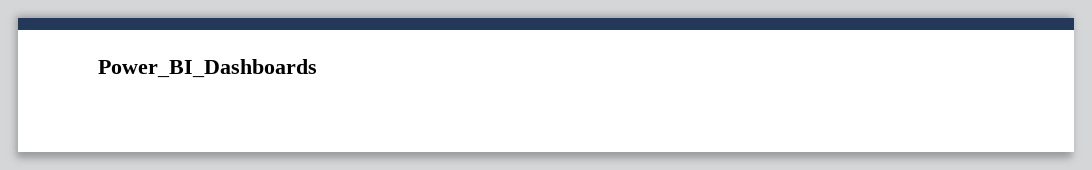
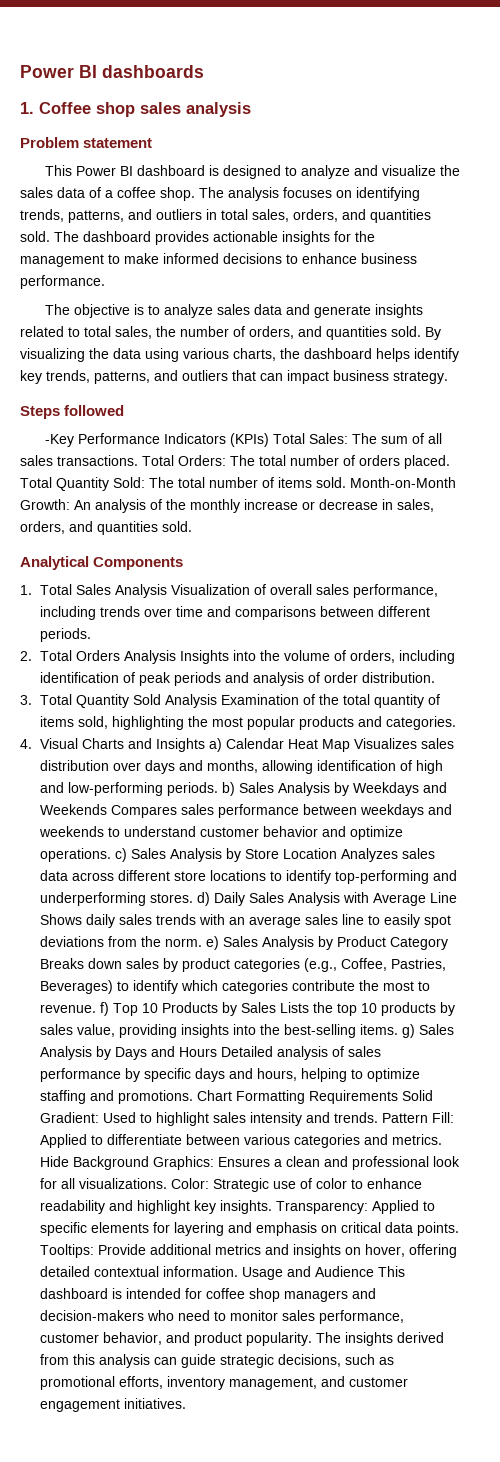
[98,59,317,78] Power_BI_Dashboards -> [20,65,204,78] [20,102,251,117] [20,137,153,148] [44,165,460,179] [20,187,420,201] [20,209,431,223] [20,231,375,245] [20,253,417,267] [20,275,105,289] [44,304,423,318] [20,326,441,340] [20,348,459,362] [20,370,448,384] [20,405,125,419] [44,433,442,447] [20,455,450,469] [20,477,456,491] [20,499,434,513] [20,521,192,535] [20,556,184,570] [20,584,439,598] [40,606,431,620] [40,628,92,642] [20,650,456,664] [40,672,436,686] [20,694,441,708] [40,716,457,730] [20,738,455,752] [40,760,444,774] [40,782,448,796] [40,804,453,818] [39,826,404,840] [40,848,436,862] [40,870,458,884] [40,892,458,906] [40,914,452,928] [40,936,449,950] [40,958,447,972] [40,980,431,994] [40,1002,456,1016] [40,1024,455,1038] [40,1046,382,1060] [40,1068,421,1082] [40,1090,434,1104] [40,1112,455,1126] [40,1134,443,1148] [40,1156,461,1170] [40,1178,423,1192] [40,1200,436,1214] [40,1222,460,1236] [40,1244,458,1258] [40,1266,406,1280] [40,1288,377,1302] [40,1310,405,1324] [40,1332,445,1346] [40,1354,395,1368] [40,1376,409,1390] [40,1398,187,1412] Power BI dashboards // 1. Coffee shop sales analysis // Problem statement // This Power BI dashboard is designed to analyze and visualize the sales data of a coffee shop. The analysis focuses on identifying trends, patterns, and outliers in total sales, orders, and quantities sold. The dashboard provides actionable insights for the management to make informed decisions to enhance business performance. // The objective is to analyze sales data and generate insights related to total sales, the number of orders, and quantities sold. By visualizing the data using various charts, the dashboard helps identify key trends, patterns, and outliers that can impact business strategy. // Steps followed // -Key Performance Indicators (KPIs) Total Sales: The sum of all sales transactions. Total Orders: The total number of orders placed. Total Quantity Sold: The total number of items sold. Month-on-Month Growth: An analysis of the monthly increase or decrease in sales, orders, and quantities sold. // Analytical Components // 1. Total Sales Analysis Visualization of overall sales performance, including trends over time and comparisons between different periods. // 2. Total Orders Analysis Insights into the volume of orders, including identification of peak periods and analysis of order distribution. // 3. Total Quantity Sold Analysis Examination of the total quantity of items sold, highlighting the most popular products and categories. // 4. Visual Charts and Insights a) Calendar Heat Map Visualizes sales distribution over days and months, allowing identification of high and low-performing periods. b) Sales Analysis by Weekdays and Weekends Compares sales performance between weekdays and weekends to understand customer behavior and optimize operations. c) Sales Analysis by Store Location Analyzes sales data across different store locations to identify top-performing and underperforming stores. d) Daily Sales Analysis with Average Line Shows daily sales trends with an average sales line to easily spot deviations from the norm. e) Sales Analysis by Product Category Breaks down sales by product categories (e.g., Coffee, Pastries, Beverages) to identify which categories contribute the most to revenue. f) Top 10 Products by Sales Lists the top 10 products by sales value, providing insights into the best-selling items. g) Sales Analysis by Days and Hours Detailed analysis of sales performance by specific days and hours, helping to optimize staffing and promotions. Chart Formatting Requirements Solid Gradient: Used to highlight sales intensity and trends. Pattern Fill: Applied to differentiate between various categories and metrics. Hide Background Graphics: Ensures a clean and professional look for all visualizations. Color: Strategic use of color to enhance readability and highlight key insights. Transparency: Applied to specific elements for layering and emphasis on critical data points. Tooltips: Provide additional metrics and insights on hover, offering detailed contextual information. Usage and Audience This dashboard is intended for coffee shop managers and decision-makers who need to monitor sales performance, customer behavior, and product popularity. The insights derived from this analysis can guide strategic decisions, such as promotional efforts, inventory management, and customer engagement initiatives.

